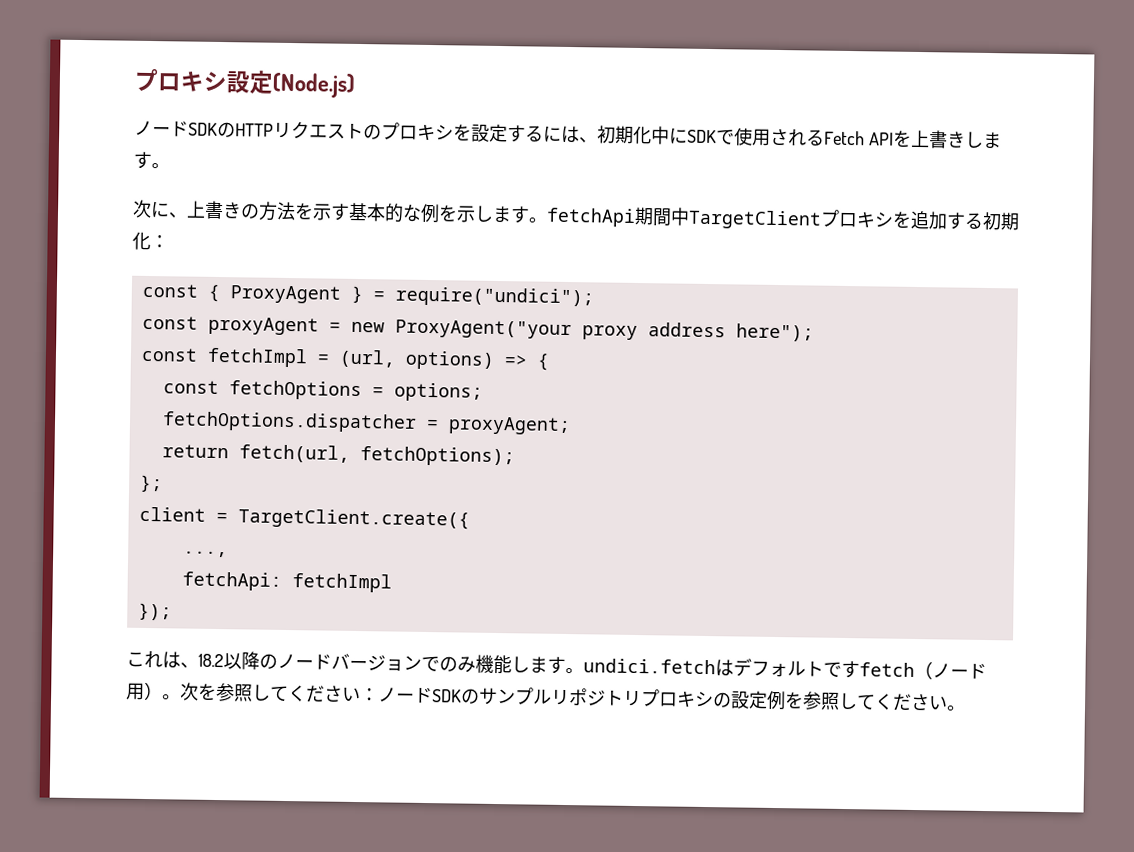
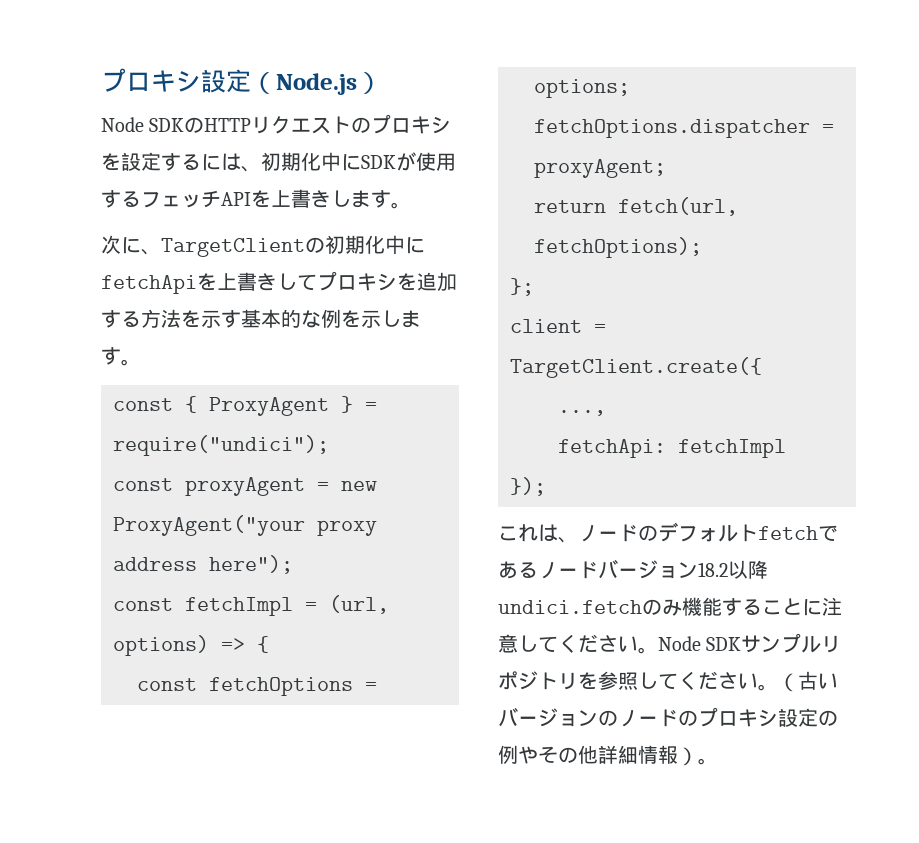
[134,68,356,98] [134,120,189,137] プロキシ設定(Node.js) // ノード -> [101,68,382,95] [101,117,144,132] プロキシ設定（Node.js） // Node
[716,127,865,147] で使用されるFetch -> [396,152,456,171] [101,190,221,208] が使用するフェッチ
[186,200,260,220] 上書きの -> [161,235,425,257] [101,271,457,294] [101,310,141,328] TargetClientの初期化中にfetchApiを上書きしてプロキシを追加する
[546,206,1020,231] [132,231,169,251] fetchApi期間中TargetClientプロキシを追加する初期化： -> (141, 362) none
[198,651,987,680] [126,681,480,704] 18.2以降のノードバージョンでのみ機能します。undici.fetchはデフォルトですfetch（ノード用）。次を参照してください：ノードSDKの -> [578,522,838,542] [498,559,768,579] [498,597,842,616] [498,634,742,654] ノードのデフォルトfetchであるノードバージョン18.2以降undici.fetchのみ機能することに注意してください。Node SDK
[640,689,786,711] プロキシの設定例 -> (578, 681) none
(966, 708) none -> [778,671,838,692] [498,707,838,727] [498,745,718,766] （古いバージョンのノードのプロキシ設定の例やその他詳細情報）。

